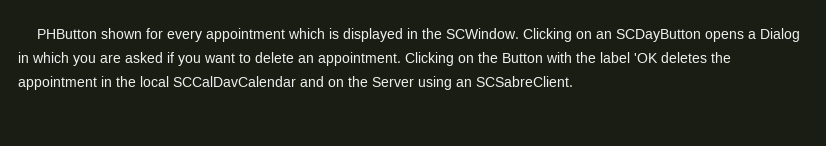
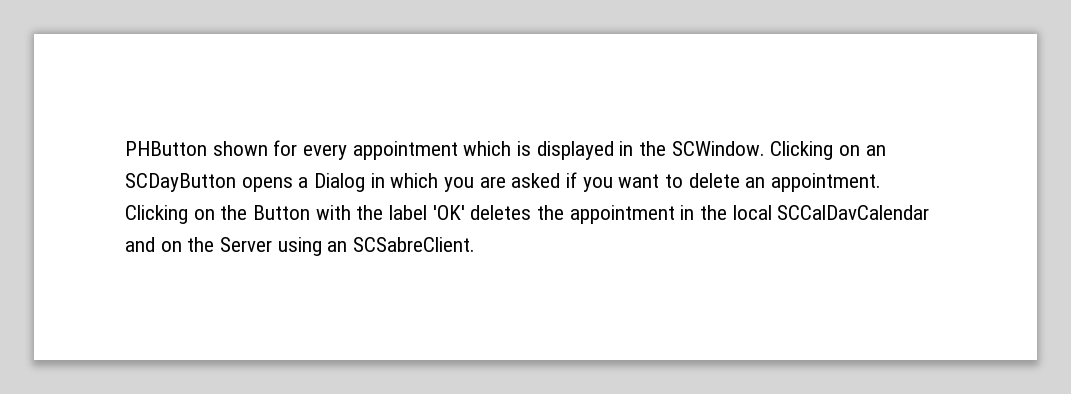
[634,53,658,63] 'OK -> [432,205,465,220] 'OK'

